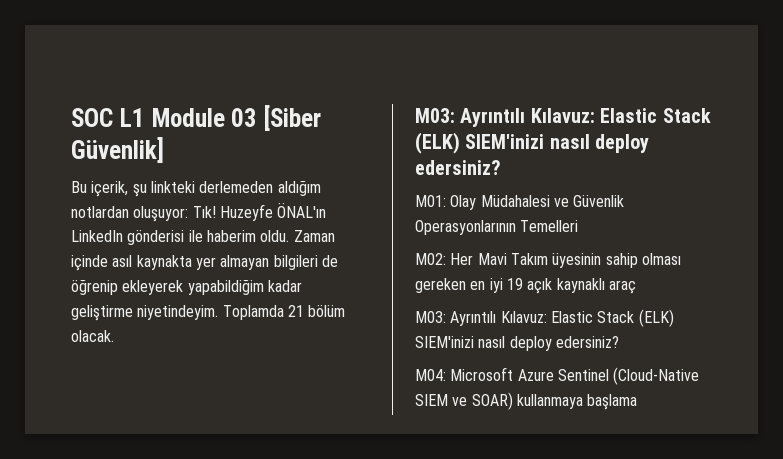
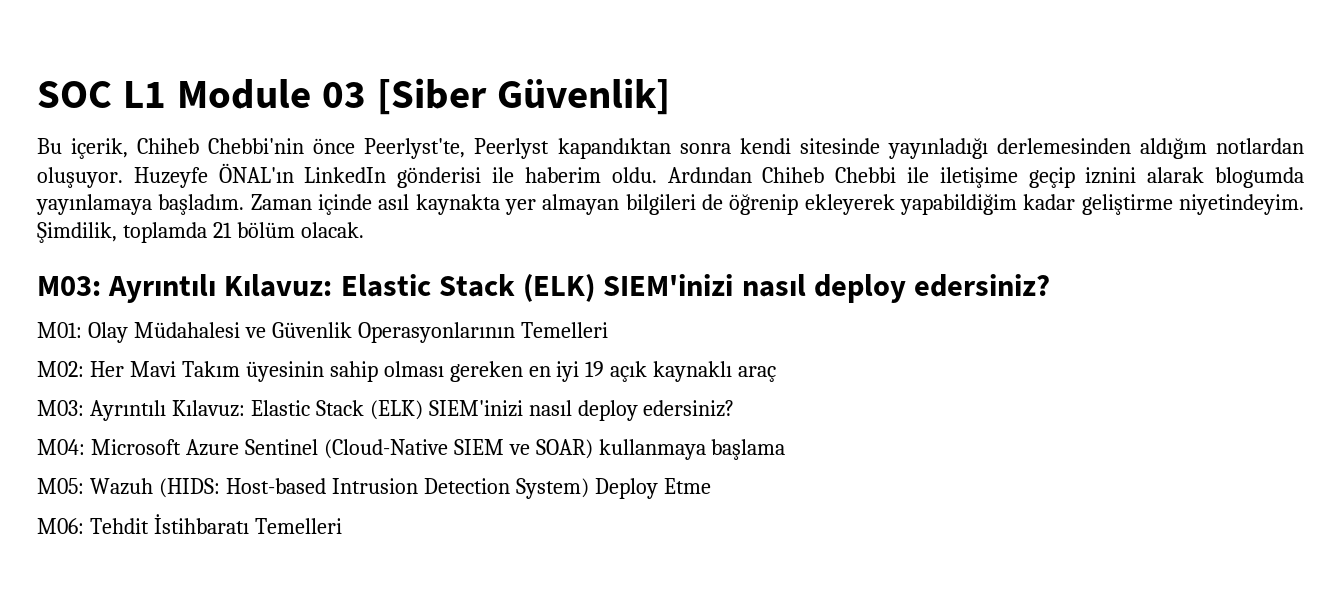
[132,180,321,197] [71,206,216,222] şu linkteki derlemeden aldığım notlardan oluşuyor: Tık! -> [137,138,1304,159] [37,167,123,188] Chiheb Chebbi'nin önce Peerlyst'te, Peerlyst kapandıktan sonra kendi sitesinde yayınladığı derlemesinden aldığım notlardan oluşuyor.
(290, 236) none -> [667,167,1304,188] [36,194,245,215] Ardından Chiheb Chebbi ile iletişime geçip iznini alarak blogumda yayınlamaya başladım.
[222,305,284,320] Toplamda -> [37,222,207,243] Şimdilik, toplamda
(638, 402) none -> [37,478,711,499] [37,514,342,534] // M05: Wazuh (HIDS: Host-based Intrusion Detection System) Deploy Etme // M06: Tehdit İstihbaratı Temelleri

